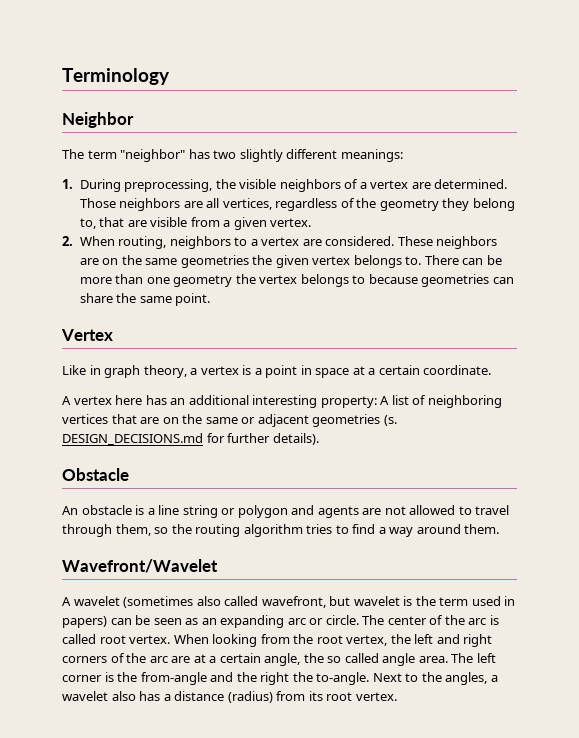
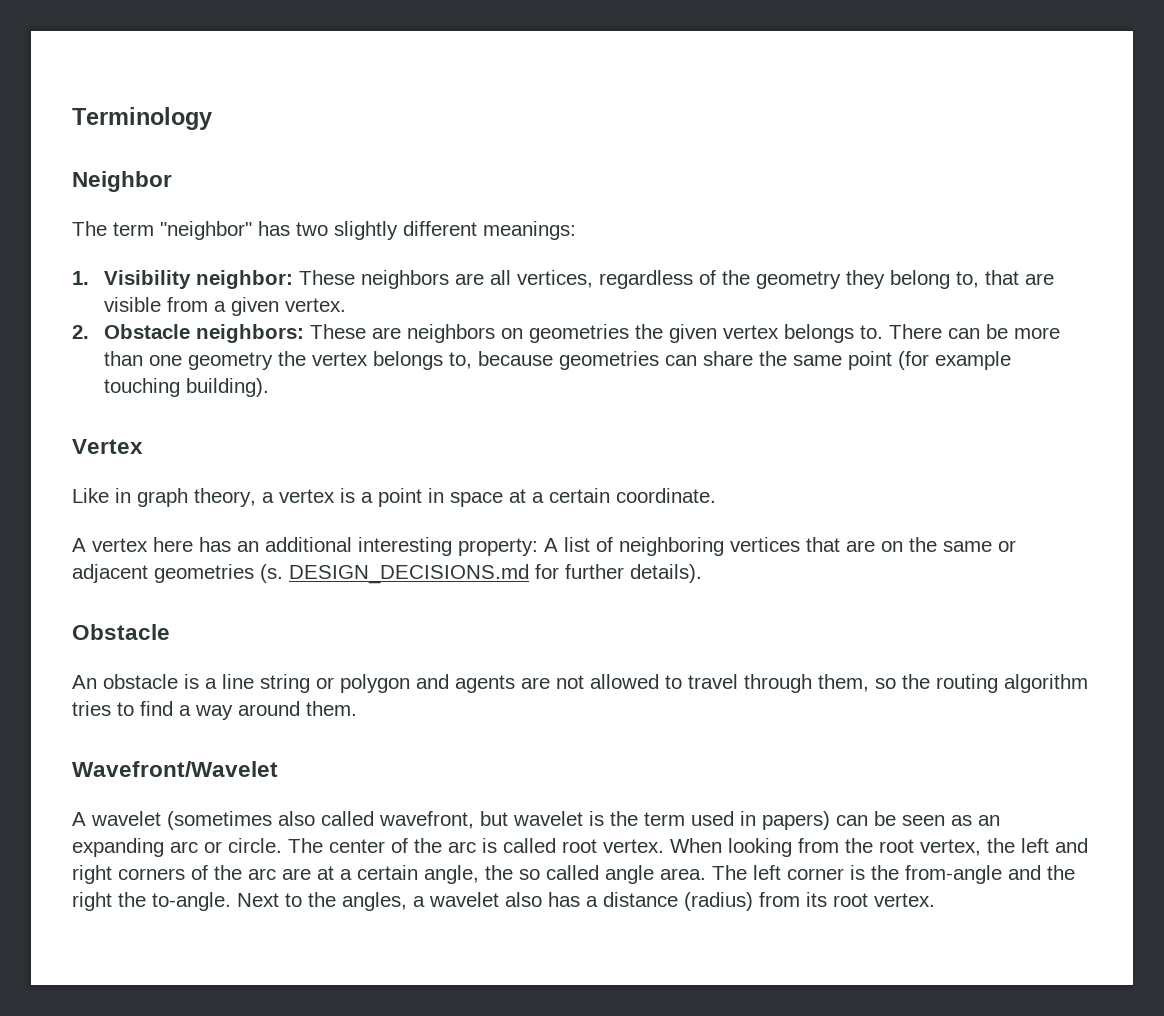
[79,179,508,192] [79,198,116,208] During preprocessing, the visible neighbors of a vertex are determined. Those -> [104,270,356,289] Visibility neighbor: These
[79,236,498,249] [79,255,178,265] When routing, neighbors to a vertex are considered. These neighbors are on the same -> [104,324,524,343] Obstacle neighbors: These are neighbors on
[352,275,366,284] to -> [449,352,473,369] to,
[175,293,211,306] point. -> [848,351,1012,370] [104,378,270,397] point (for example touching building).

